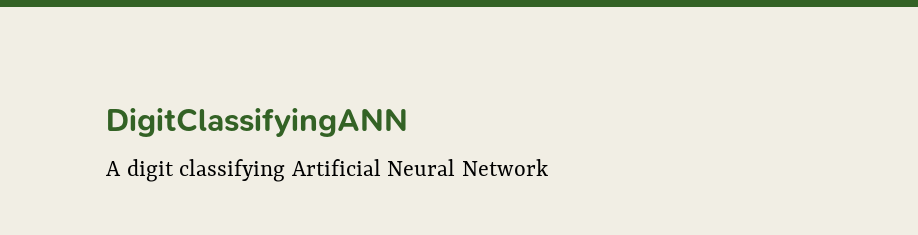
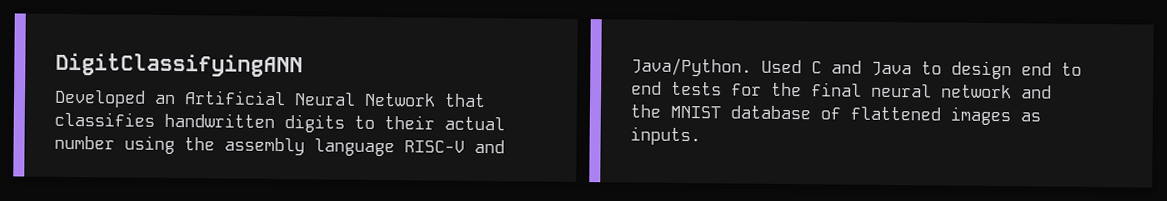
[106,159,549,182] A digit classifying Artificial Neural Network -> [54,89,486,108] [54,111,505,133] [54,135,505,157] [631,57,1082,80] [631,81,1052,99] [630,104,1041,126] [630,126,701,146] Developed an Artificial Neural Network that classifies handwritten digits to their actual number using the assembly language RISC-V and Java/Python. Used C and Java to design end to end tests for the final neural network and the MNIST database of flattened images as inputs.

